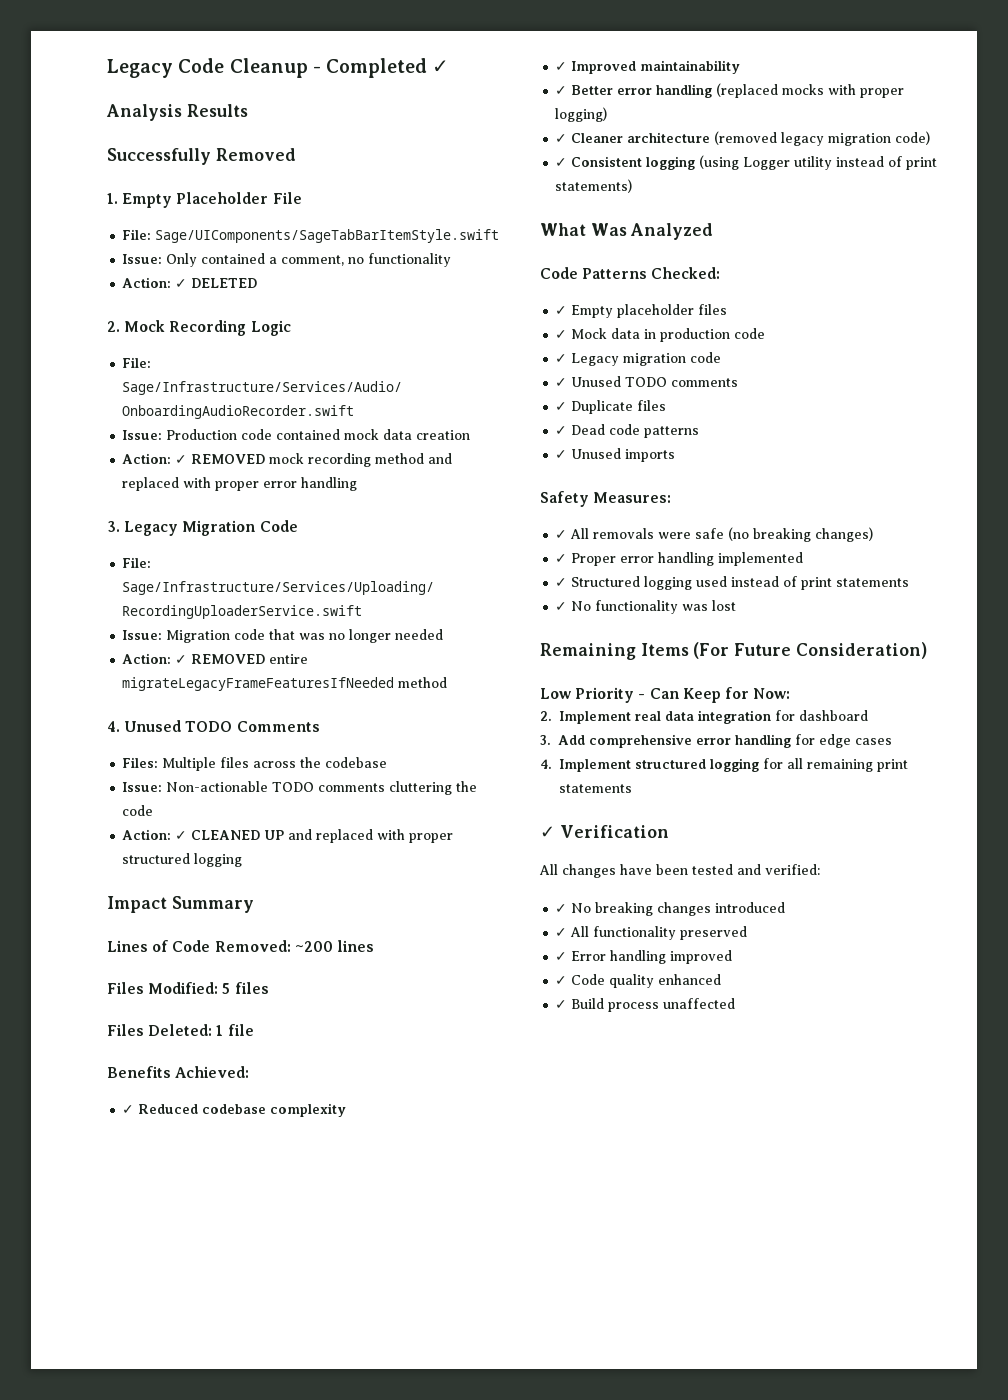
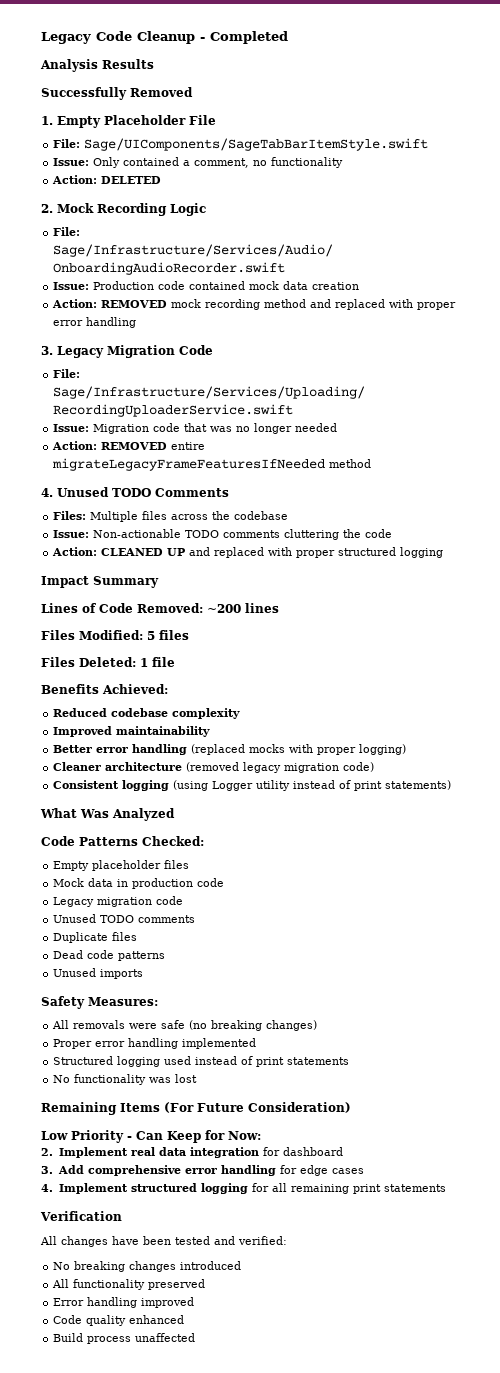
[432,60,450,73] ✓ -> (288, 37) none
[175,279,188,288] ✓ -> (98, 179) none
[175,455,188,464] ✓ -> (98, 303) none
[175,655,188,664] ✓ -> (98, 445) none
[175,831,188,840] ✓ -> (98, 551) none
[122,1105,135,1114] ✓ -> (168, 689) none
[555,62,568,71] ✓ -> (241, 713) none
[555,86,568,95] ✓ -> (211, 731) none
[555,134,568,143] ✓ -> (407, 749) none
[555,158,568,167] ✓ -> (375, 767) none
[555,306,568,315] ✓ -> (204, 841) none
[555,330,568,339] ✓ -> (190, 864) none
[555,354,568,363] ✓ -> (225, 882) none
[555,378,568,387] ✓ -> (184, 900) none
[555,402,568,411] ✓ -> (196, 919) none
[555,426,568,435] ✓ -> (138, 936) none
[555,450,568,459] ✓ -> (166, 956) none
[555,530,568,539] ✓ -> (158, 1001) none
[555,554,568,563] ✓ -> (318, 1025) none
[555,578,568,587] ✓ -> (257, 1043) none
[555,602,568,611] ✓ -> (350, 1061) none
[540,826,555,838] ✓ -> (446, 1188) none
[555,904,568,913] ✓ -> (287, 1240) none
[555,928,568,937] ✓ -> (242, 1265) none
[555,952,568,961] ✓ -> (206, 1284) none
[555,976,568,985] ✓ -> (195, 1302) none
[555,1000,568,1009] ✓ -> (185, 1319) none

